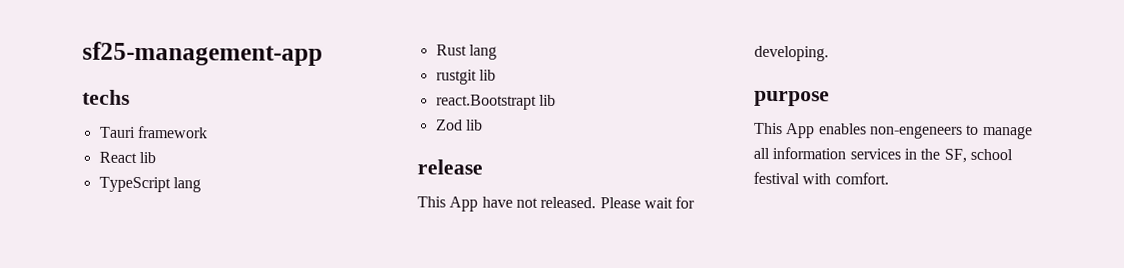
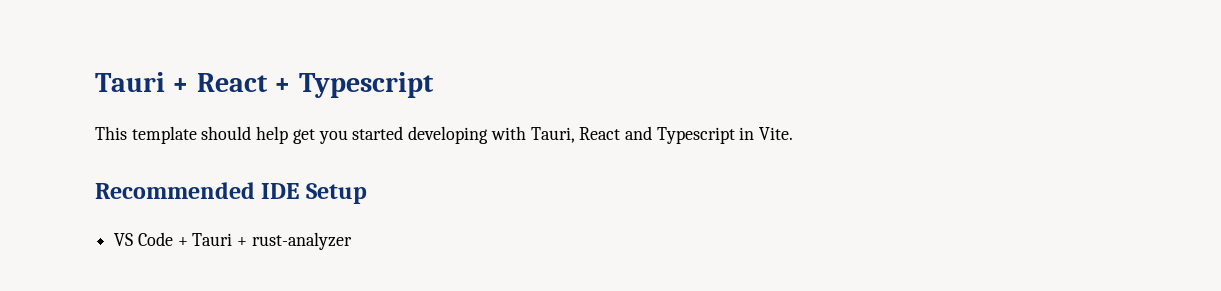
[82,41,323,66] [82,89,130,105] [98,125,208,139] [98,151,156,164] [98,176,201,193] [435,44,497,60] [435,69,496,85] [435,94,556,110] [435,119,483,131] [417,159,483,175] [417,196,696,212] [754,45,829,62] [754,90,830,107] [754,122,1033,140] [753,146,1013,163] [753,171,889,185] sf25-management-app // techs // Tauri framework // React lib // TypeScript lang // Rust lang // rustgit lib // react.Bootstrapt lib // Zod lib // release // This App have not released. Please wait for developing. // purpose // This App enables non-engeneers to manage all information services in the SF, school festival with comfort. -> [95,72,434,98] [95,126,794,144] [95,182,367,204] [114,232,352,250] Tauri + React + Typescript // This template should help get you started developing with Tauri, React and Typescript in Vite. // Recommended IDE Setup // VS Code + Tauri + rust-analyzer

